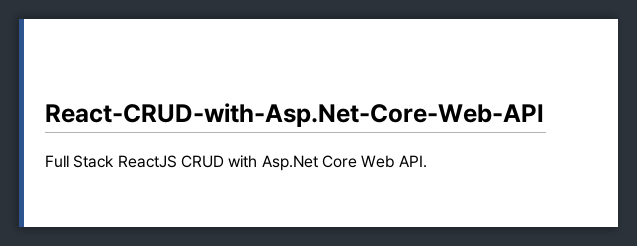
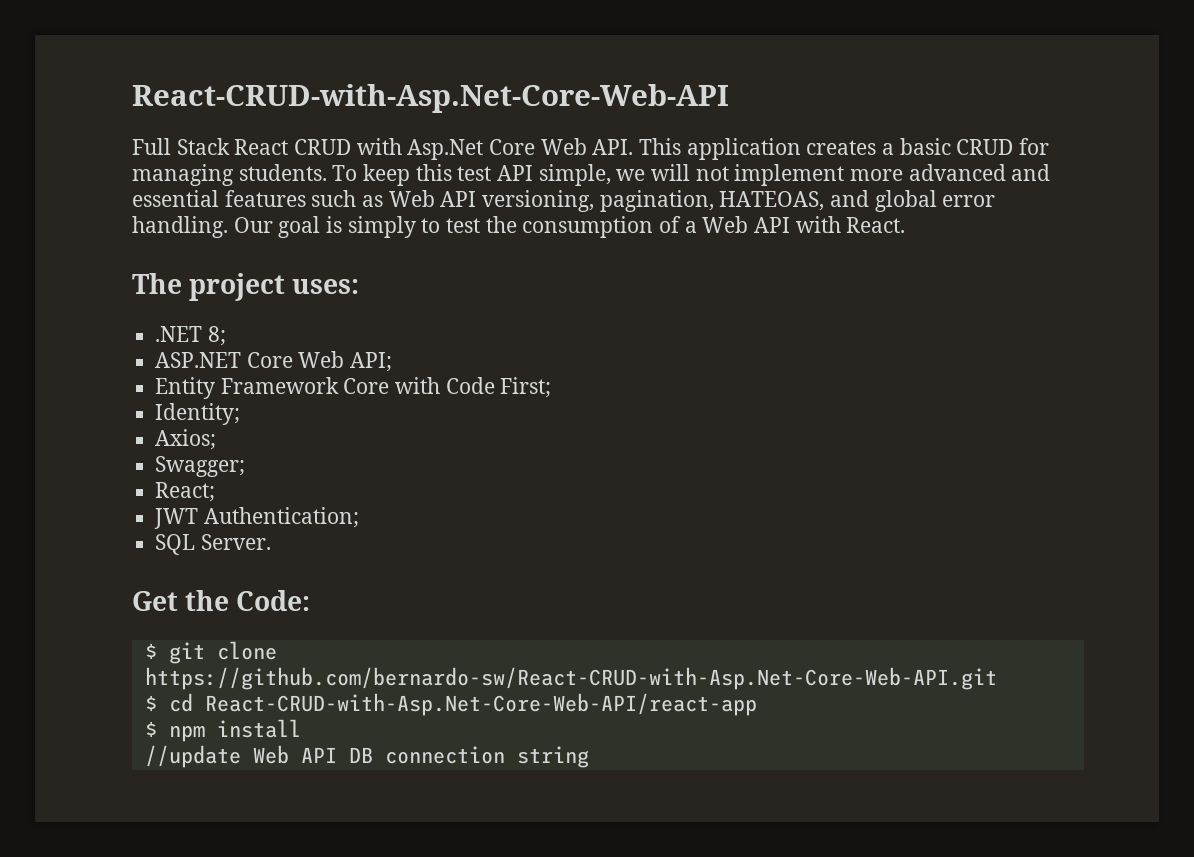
[117,155,177,168] ReactJS -> [234,139,289,155] React
(427, 161) none -> [639,138,1050,160] [132,164,1051,186] [132,190,996,212] [132,216,906,238] [132,273,360,301] [155,326,226,346] [155,351,393,372] [155,377,552,399] [155,403,241,425] [155,429,217,450] [155,456,246,477] [155,482,216,502] [154,507,359,529] [155,534,271,555] [132,590,311,611] [144,641,277,664] [144,667,997,690] [144,693,757,716] [144,719,301,742] [144,745,589,768] This application creates a basic CRUD for managing students. To keep this test API simple, we will not implement more advanced and essential features such as Web API versioning, pagination, HATEOAS, and global error handling. Our goal is simply to test the consumption of a Web API with React. // The project uses: // .NET 8; // ASP.NET Core Web API; // Entity Framework Core with Code First; // Identity; // Axios; // Swagger; // React; // JWT Authentication; // SQL Server. // Get the Code: // $ git clone https://github.com/bernardo-sw/React-CRUD-with-Asp.Net-Core-Web-API.git // $ cd React-CRUD-with-Asp.Net-Core-Web-API/react-app // $ npm install // //update Web API DB connection string

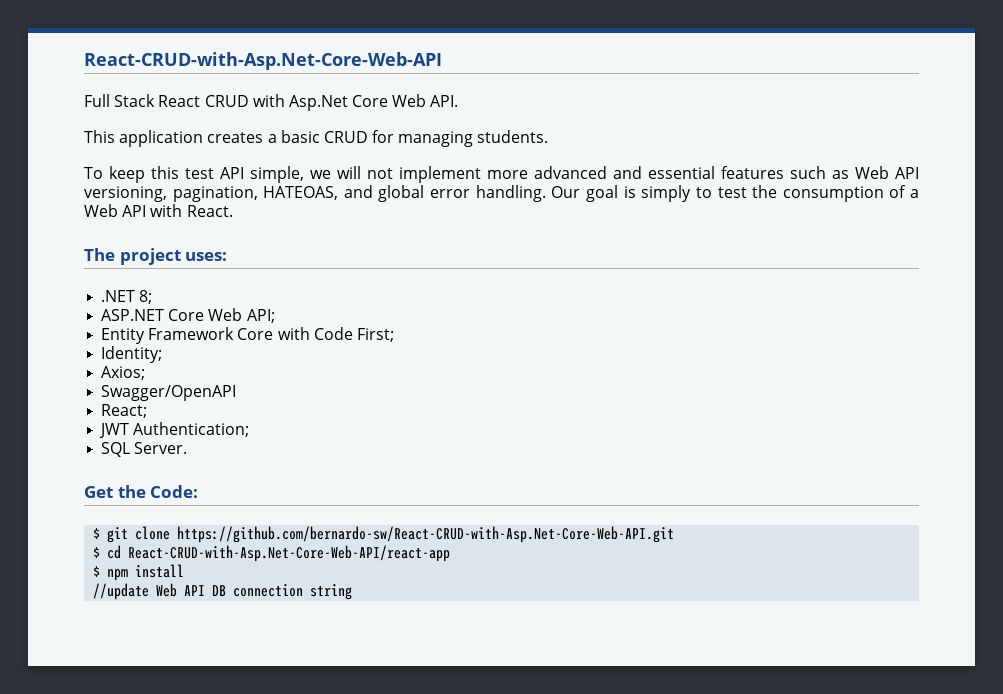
(634, 147) none -> (459, 101) //
(327, 172) none -> (549, 136) //
[155,456,246,477] Swagger; -> [101,385,237,401] Swagger/OpenAPI

